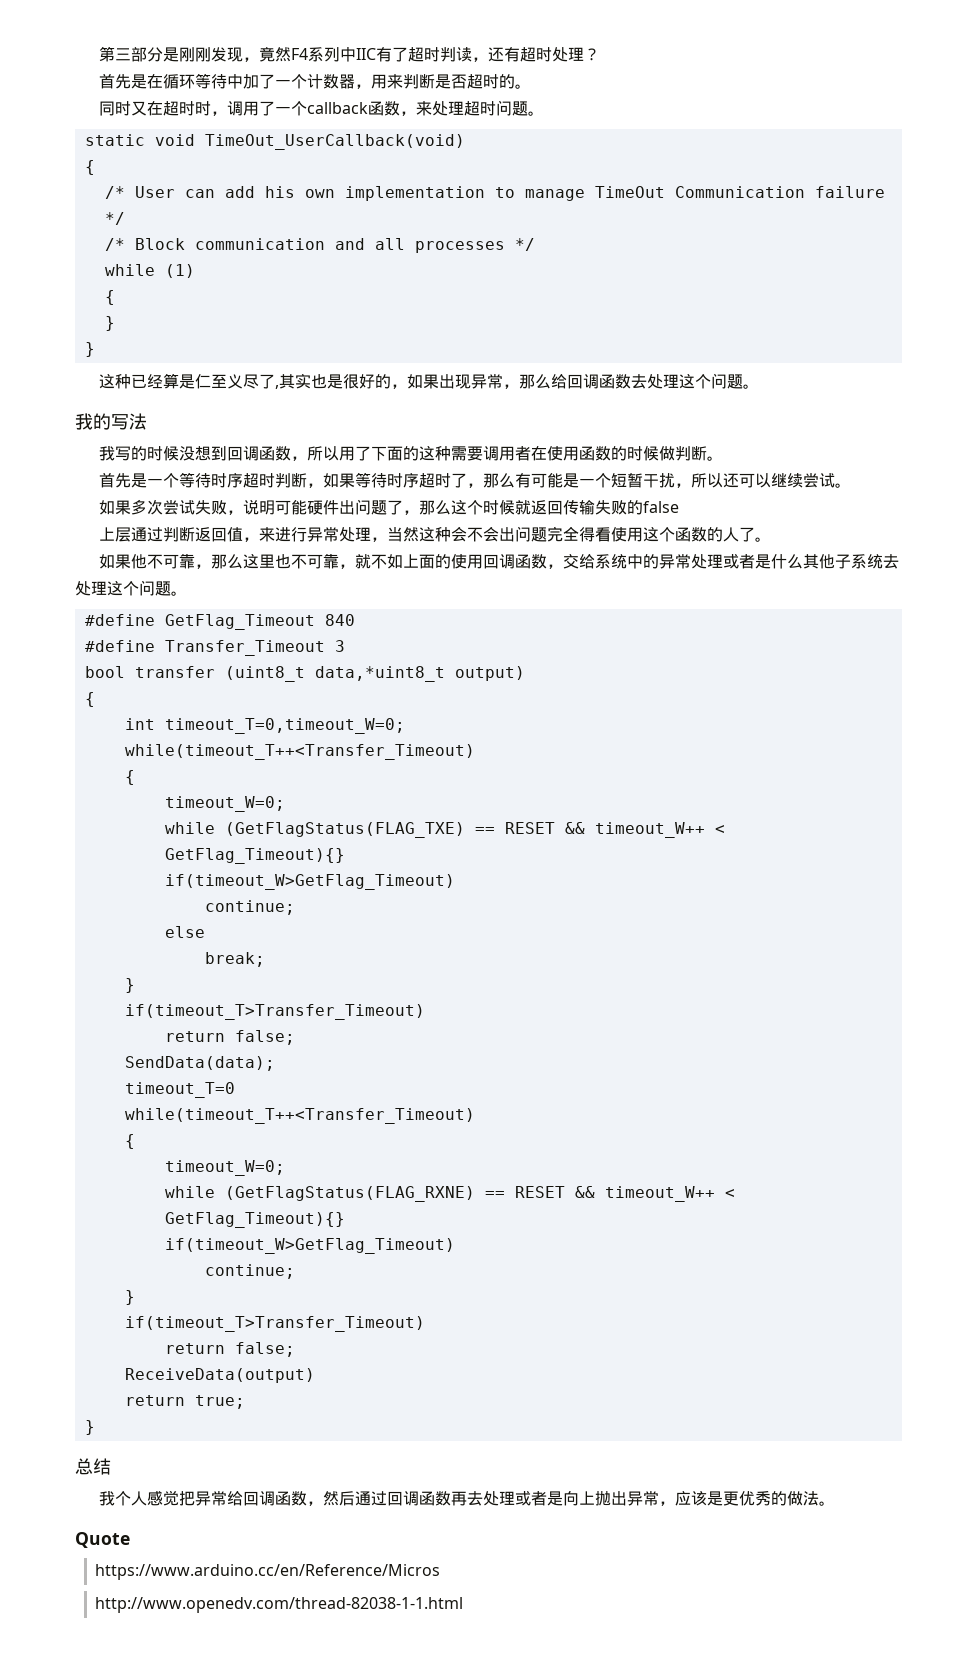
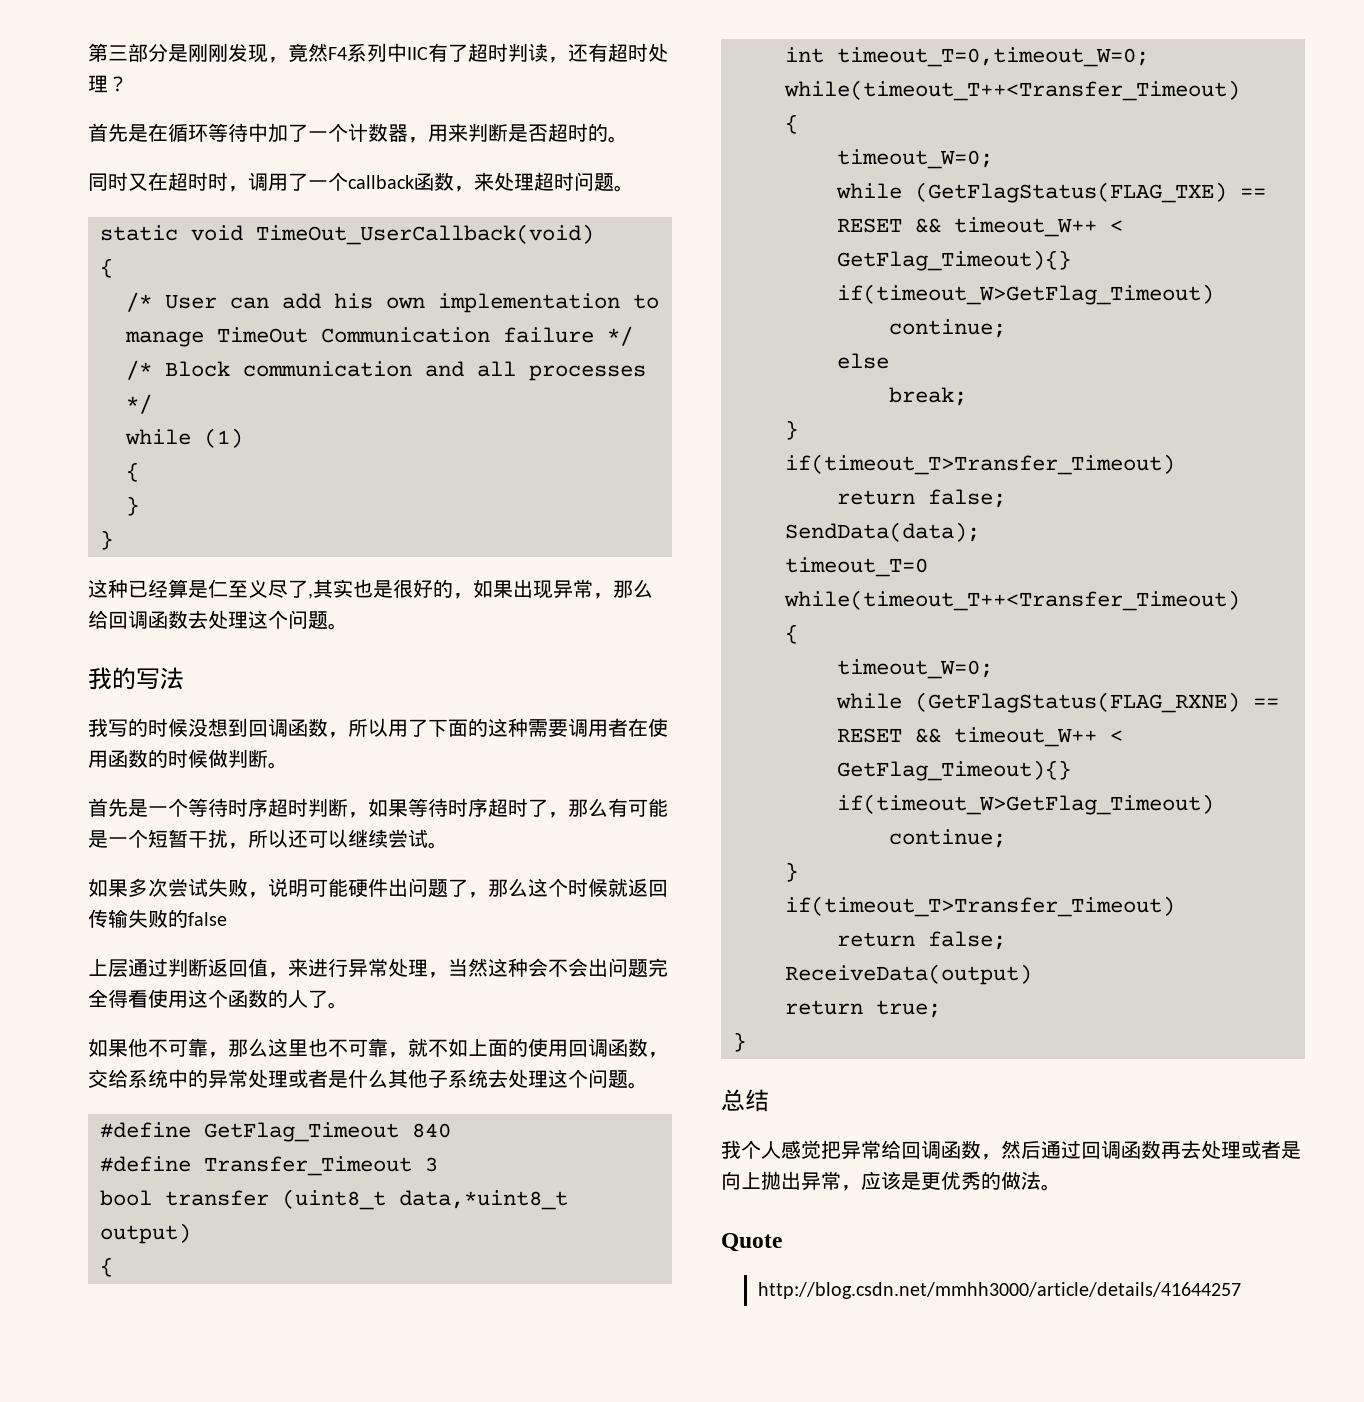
[95,1564,441,1580] [95,1597,464,1613] https://www.arduino.cc/en/Reference/Micros // http://www.openedv.com/thread-82038-1-1.html -> [757,1282,1241,1299] http://blog.csdn.net/mmhh3000/article/details/41644257

